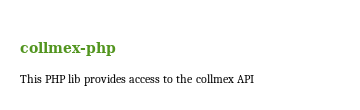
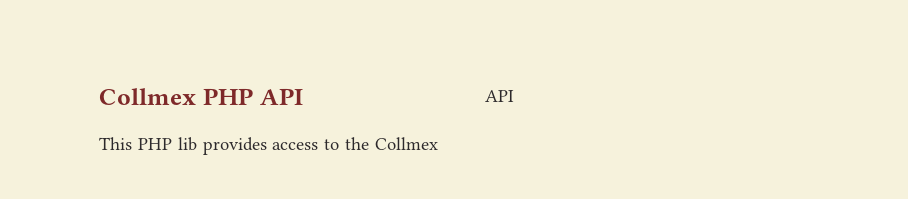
[20,42,116,56] collmex-php -> [99,88,303,105] Collmex PHP API
[195,74,234,83] collmex -> [375,137,438,150] Collmex

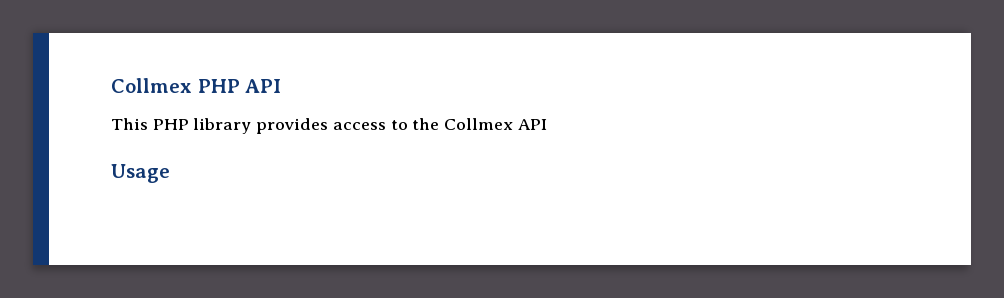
[177,137,197,151] lib -> [193,118,252,134] library
(514, 96) none -> [111,164,170,183] // Usage

